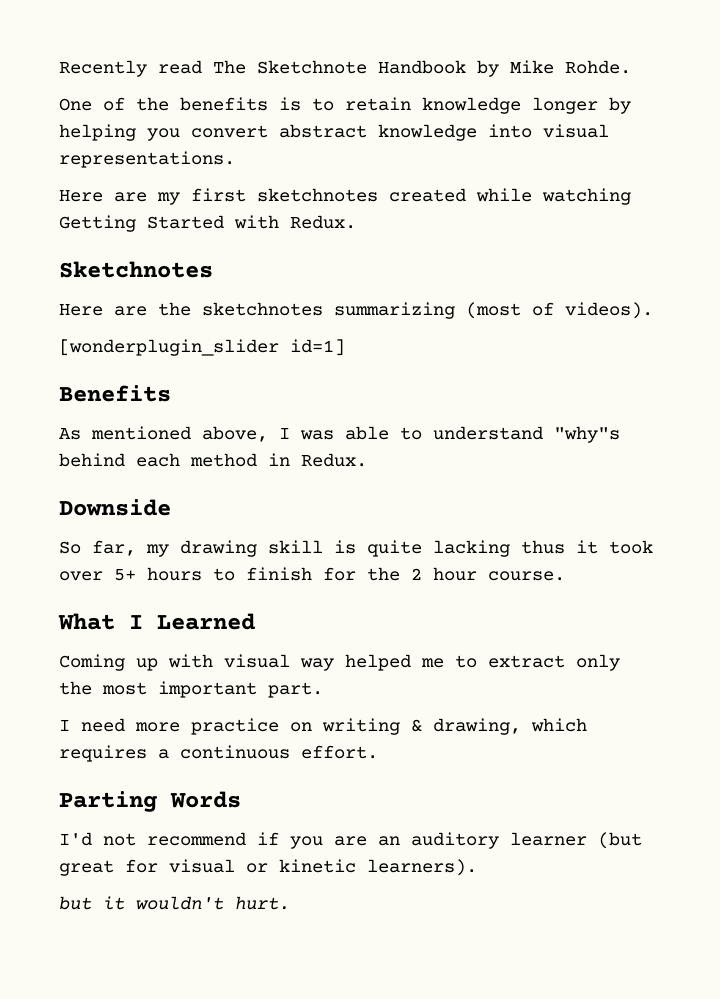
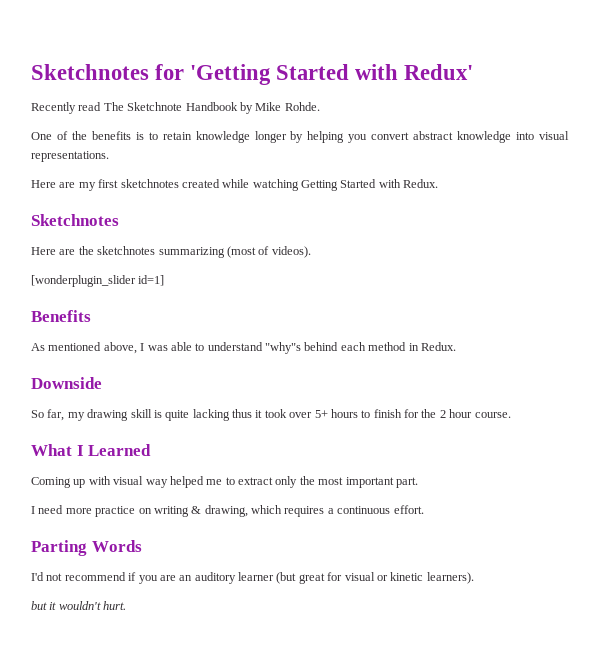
(59, 68) none -> [31,64,474,85] Sketchnotes for 'Getting Started with Redux' //

